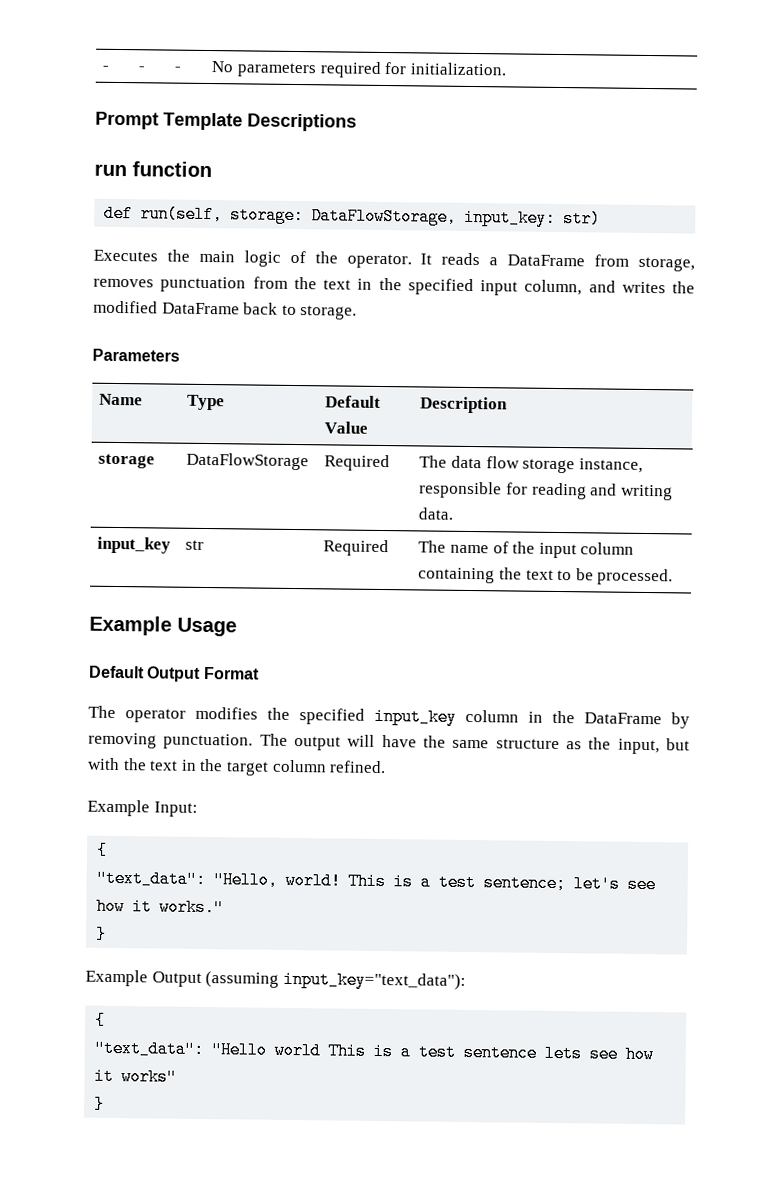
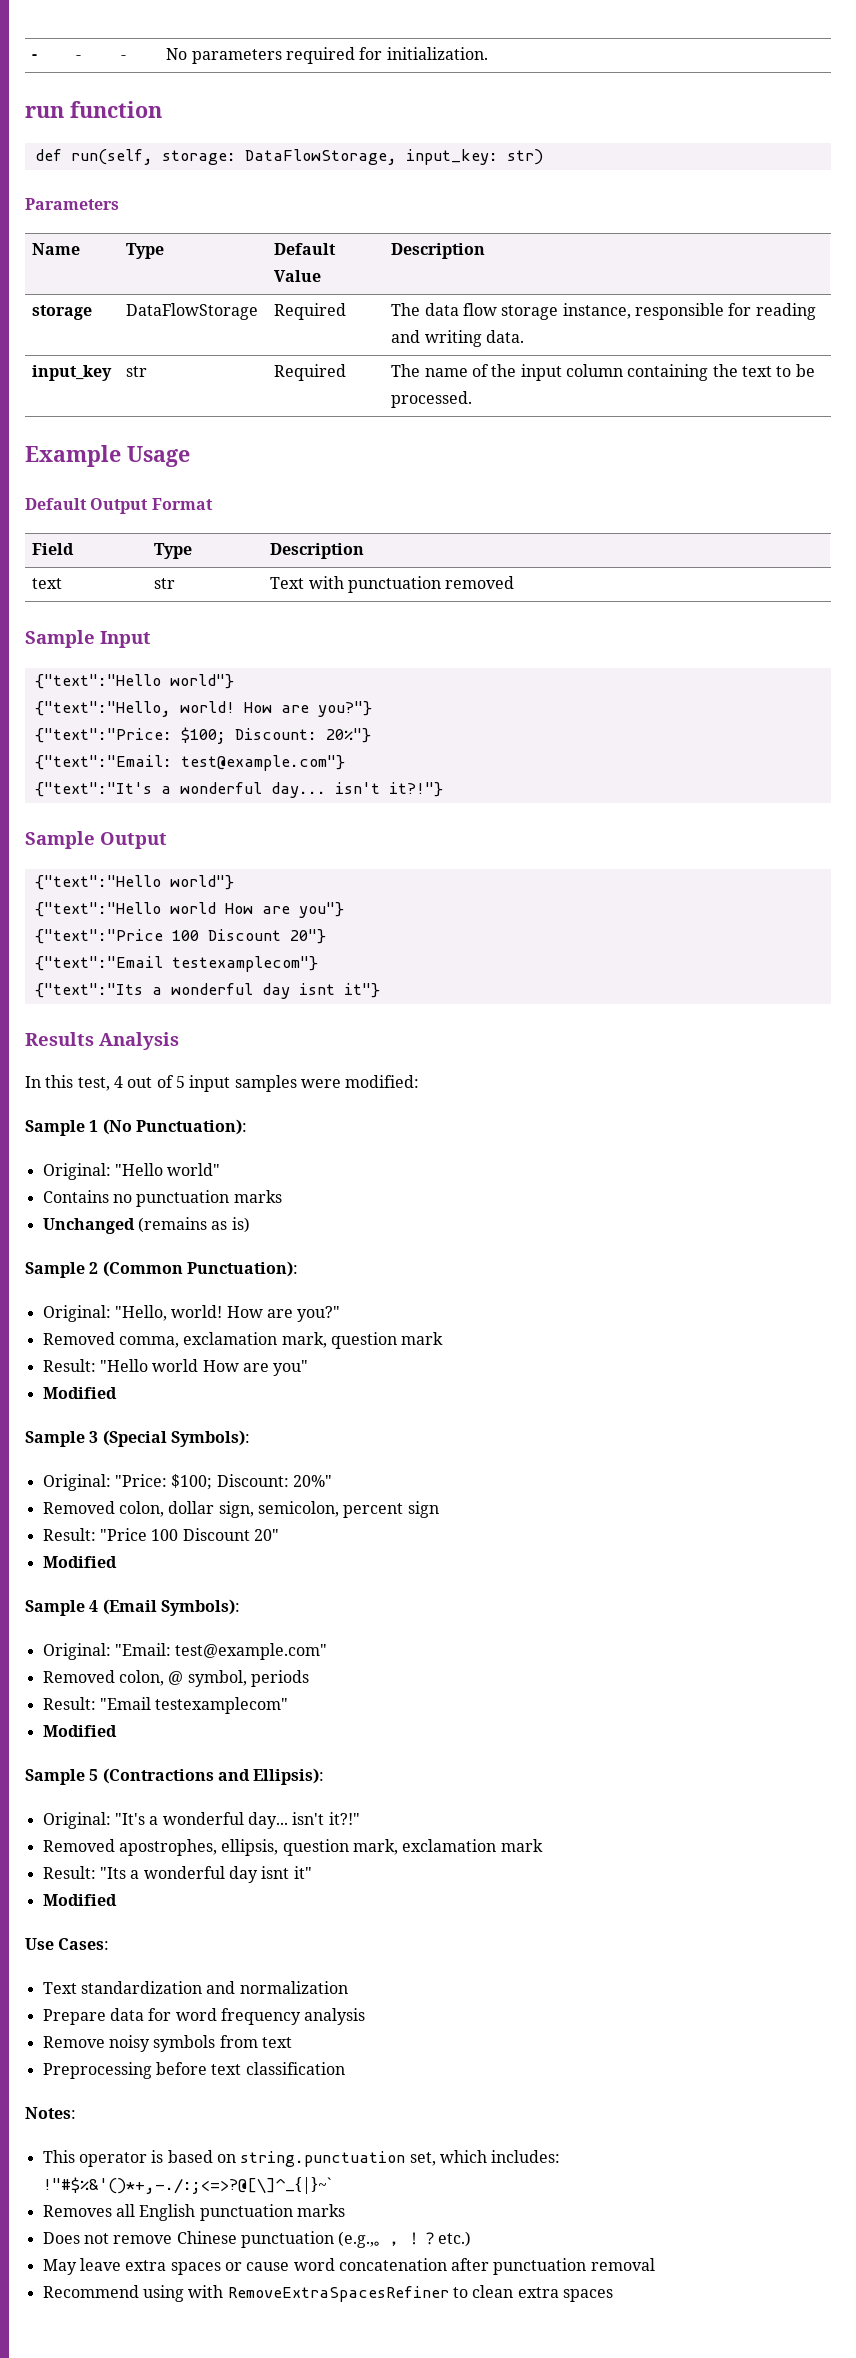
[95,111,357,132] // Prompt Template Descriptions -> (488, 53) none
[93,249,695,272] [93,276,695,296] [93,300,358,320] // Executes the main logic of the operator. It reads a DataFrame from storage, removes punctuation from the text in the specified input column, and writes the modified DataFrame back to storage. -> (543, 157) none
[88,705,690,729] [88,732,690,755] [87,757,387,776] [87,799,198,817] [96,841,109,859] [96,869,657,894] [96,897,225,917] [96,925,108,943] [85,969,466,990] [95,1011,107,1029] [94,1039,655,1064] [94,1067,178,1086] [94,1095,106,1113] // The operator modifies the specified input_key column in the DataFrame by removing punctuation. The output will have the same structure as the input, but with the text in the target column refined. // Example Input: // { // "text_data": "Hello, world! This is a test sentence; let's see how it works." // } // Example Output (assuming input_key="text_data"): // { // "text_data": "Hello world This is a test sentence lets see how it works" // } -> [32,543,75,555] [154,543,193,559] [270,543,365,559] [32,578,63,589] [154,578,176,589] [270,576,515,593] [25,630,151,648] [34,674,234,689] [34,701,372,717] [34,727,371,744] [34,755,345,771] [34,782,443,798] [25,831,167,849] [34,875,234,890] [34,902,344,918] [34,929,326,944] [34,956,318,972] [34,983,380,999] [25,1032,179,1050] [25,1075,420,1092] [25,1119,247,1136] [42,1163,221,1180] [42,1190,282,1207] [42,1217,250,1234] [25,1261,298,1278] [42,1305,341,1322] [42,1332,444,1349] [42,1359,309,1376] [42,1387,117,1399] [25,1430,250,1447] [42,1474,332,1491] [42,1501,439,1518] [42,1528,279,1541] [42,1556,117,1568] [25,1599,240,1616] [42,1643,328,1660] [42,1670,309,1687] [42,1697,289,1714] [42,1725,117,1737] [25,1768,325,1785] [42,1812,360,1829] [42,1839,543,1856] [42,1866,312,1883] [42,1894,117,1906] [25,1938,110,1950] [42,1981,348,1994] [42,2008,366,2025] [42,2035,292,2052] [42,2062,345,2079] [25,2107,76,2119] [42,2150,561,2167] [42,2177,331,2194] [42,2204,345,2221] [42,2231,472,2248] [42,2258,655,2275] [42,2285,613,2302] // Field | Type | Description // text | str | Text with punctuation removed // Sample Input // {"text":"Hello world"} // {"text":"Hello, world! How are you?"} // {"text":"Price: $100; Discount: 20%"} // {"text":"Email: test@example.com"} // {"text":"It's a wonderful day... isn't it?!"} // Sample Output // {"text":"Hello world"} // {"text":"Hello world How are you"} // {"text":"Price 100 Discount 20"} // {"text":"Email testexamplecom"} // {"text":"Its a wonderful day isnt it"} // Results Analysis // In this test, 4 out of 5 input samples were modified: // Sample 1 (No Punctuation): // Original: "Hello world" // Contains no punctuation marks // Unchanged (remains as is) // Sample 2 (Common Punctuation): // Original: "Hello, world! How are you?" // Removed comma, exclamation mark, question mark // Result: "Hello world How are you" // Modified // Sample 3 (Special Symbols): // Original: "Price: $100; Discount: 20%" // Removed colon, dollar sign, semicolon, percent sign // Result: "Price 100 Discount 20" // Modified // Sample 4 (Email Symbols): // Original: "Email: test@example.com" // Removed colon, @ symbol, periods // Result: "Email testexamplecom" // Modified // Sample 5 (Contractions and Ellipsis): // Original: "It's a wonderful day... isn't it?!" // Removed apostrophes, ellipsis, question mark, exclamation mark // Result: "Its a wonderful day isnt it" // Modified // Use Cases: // Text standardization and normalization // Prepare data for word frequency analysis // Remove noisy symbols from text // Preprocessing before text classification // Notes: // This operator is based on string.punctuation set, which includes: !"#$%&'()*+,-./:;<=>?@[\]^_{|}~` // Removes all English punctuation marks // Does not remove Chinese punctuation (e.g.,。，！？etc.) // May leave extra spaces or cause word concatenation after punctuation removal // Recommend using with RemoveExtraSpacesRefiner to clean extra spaces

